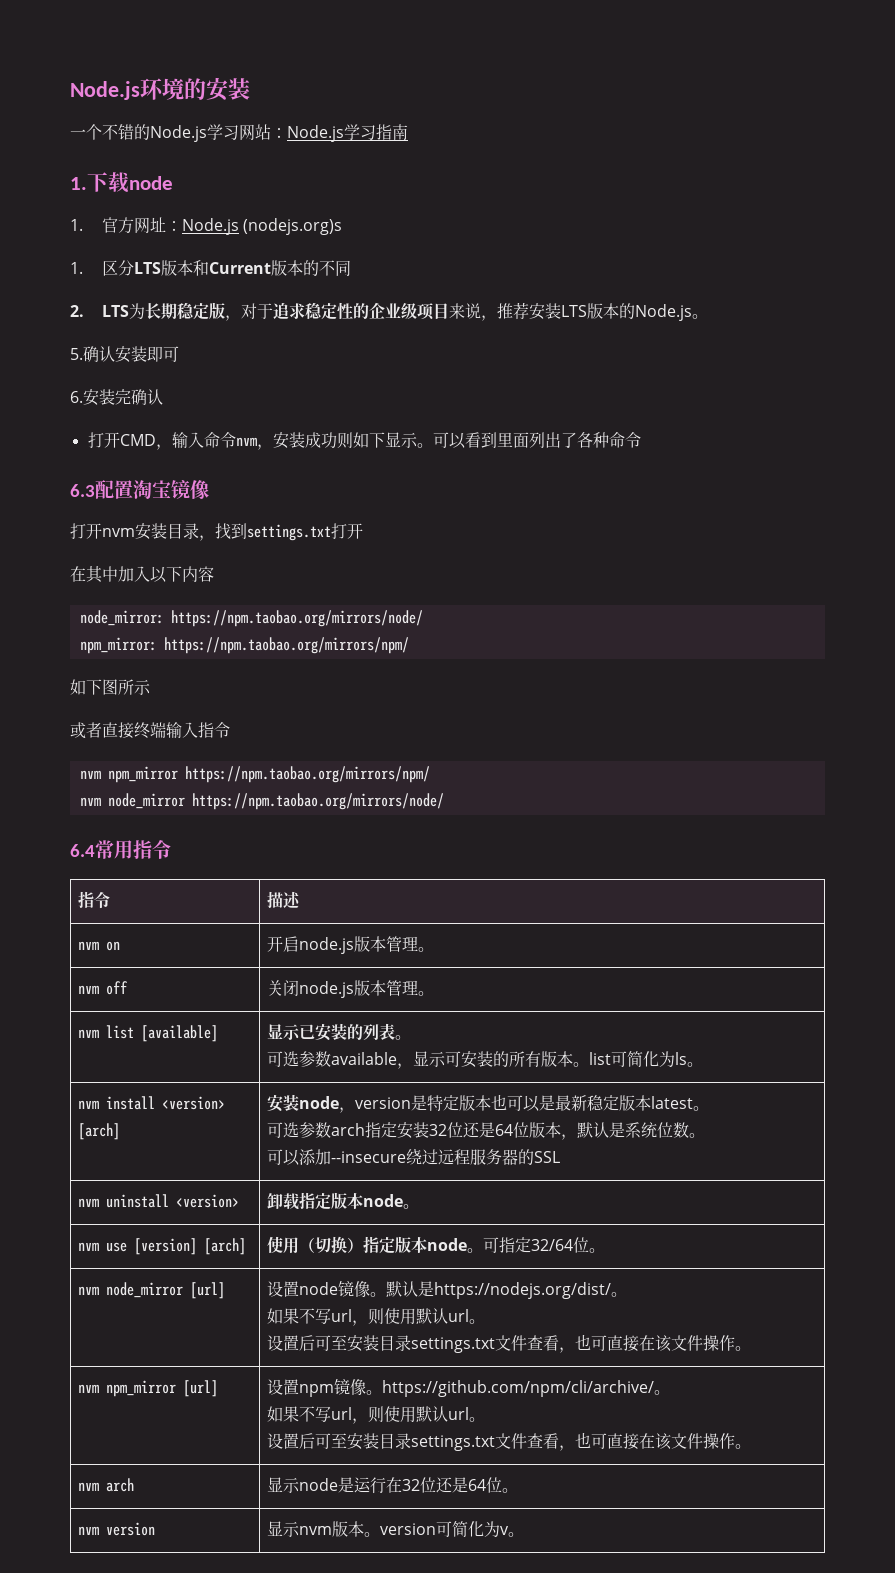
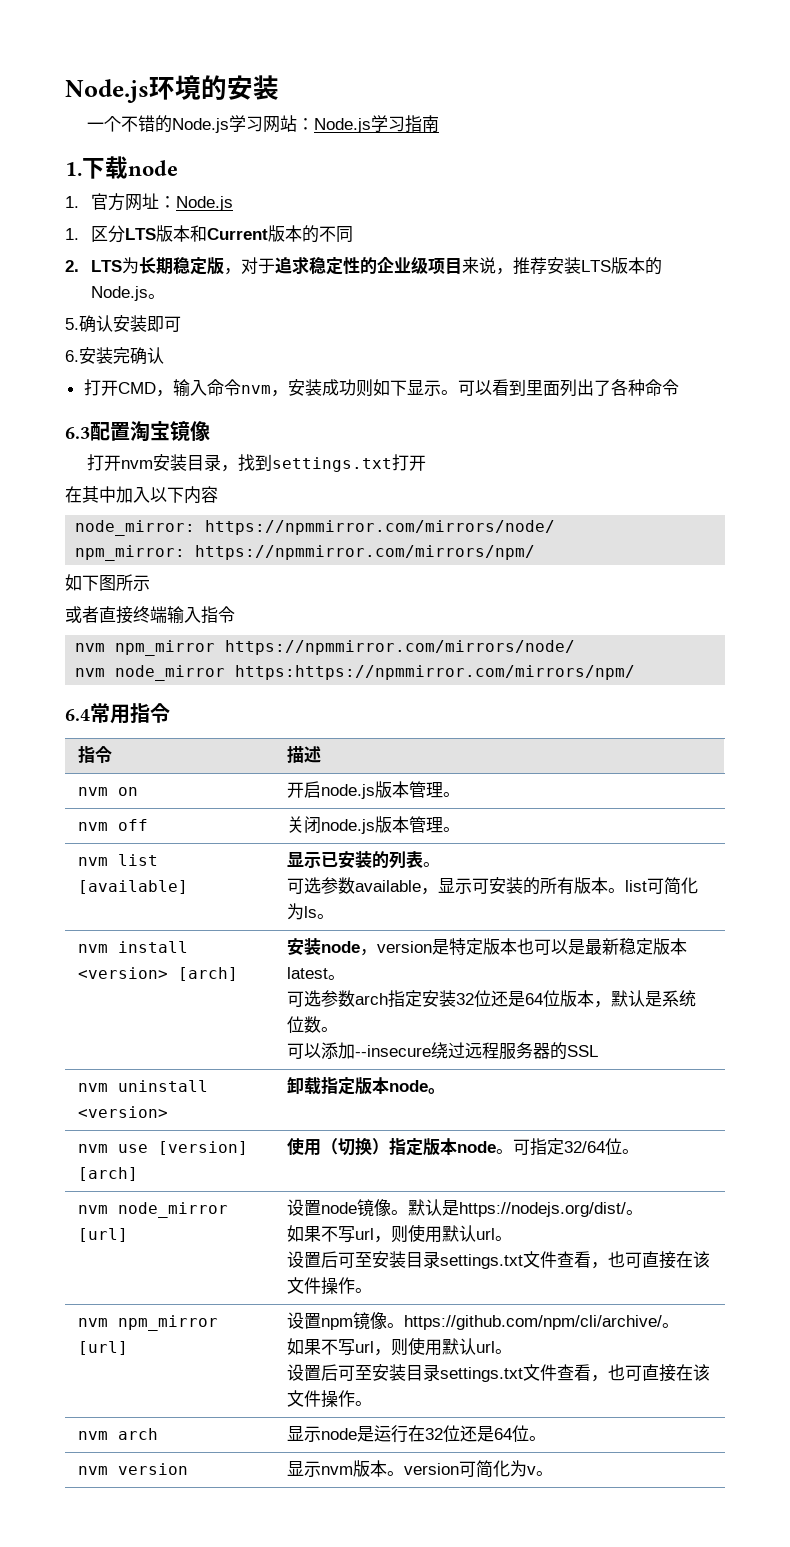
[243,218,343,235] (nodejs.org)s -> (233, 203) none
[170,610,423,627] https://npm.taobao.org/mirrors/node/ -> [205,520,556,535] https://npmmirror.com/mirrors/node/
[163,637,409,654] https://npm.taobao.org/mirrors/npm/ -> [195,545,536,560] https://npmmirror.com/mirrors/npm/
[184,766,430,783] [79,793,444,810] https://npm.taobao.org/mirrors/npm/ // nvm node_mirror https://npm.taobao.org/mirrors/node/ -> [225,640,576,655] [75,665,636,681] https://npmmirror.com/mirrors/node/ // nvm node_mirror https:https://npmmirror.com/mirrors/npm/

